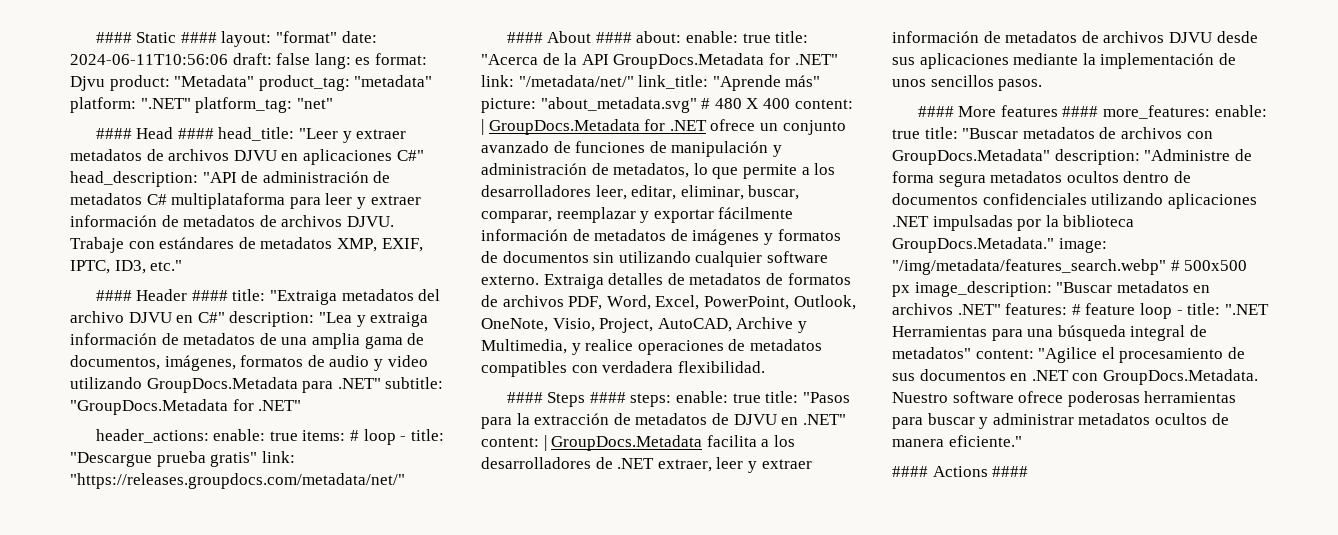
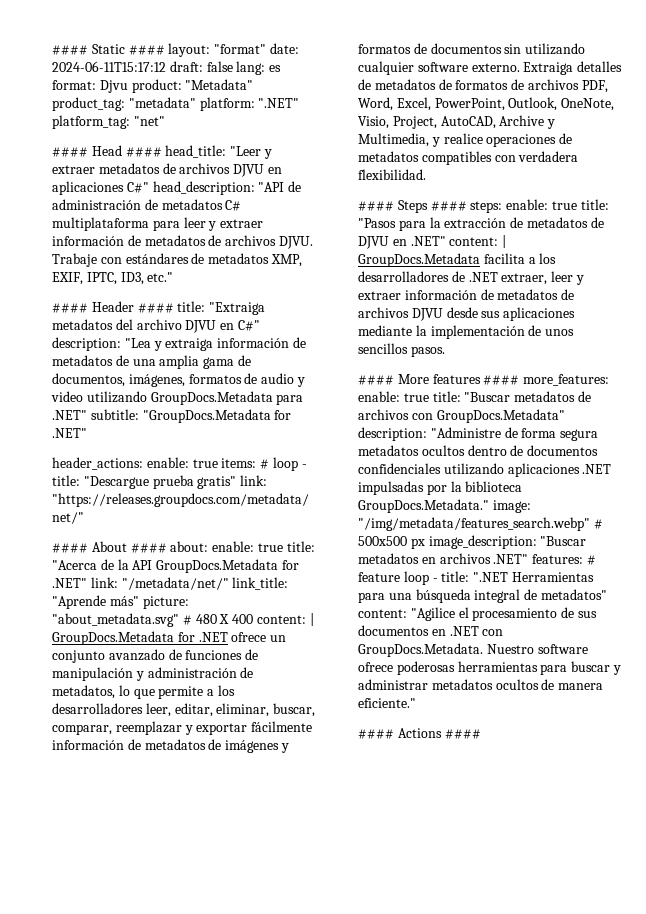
[70,54,228,65] 2024-06-11T10:56:06 -> [52,61,166,72] 2024-06-11T15:17:12

